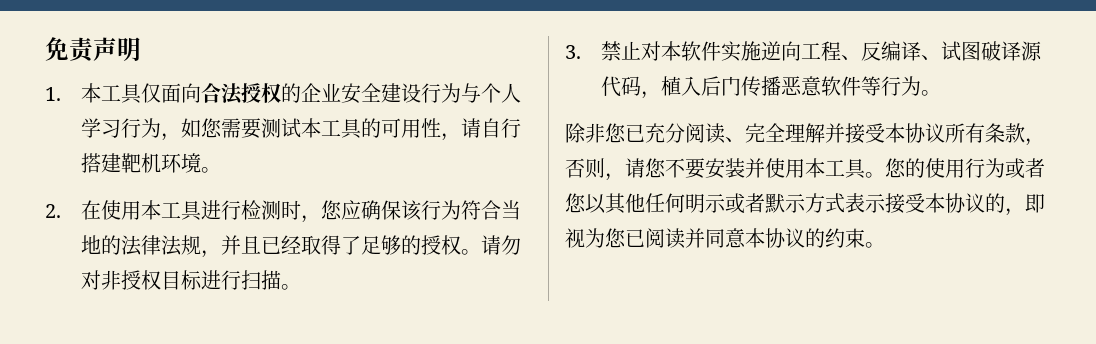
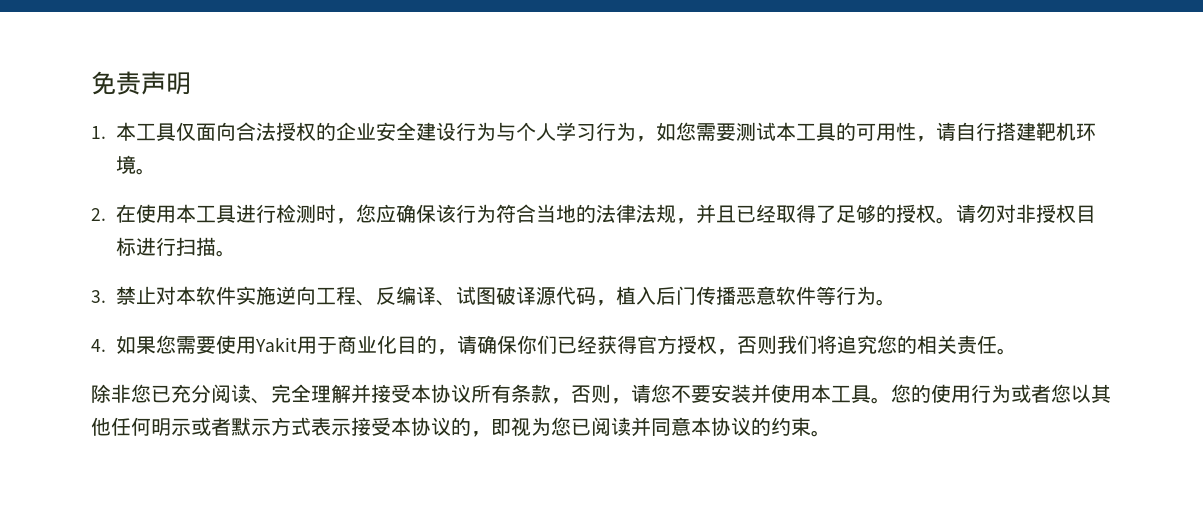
(942, 93) none -> [91,335,1017,355] // 4.如果您需要使用Yakit用于商业化目的，请确保你们已经获得官方授权，否则我们将追究您的相关责任。

